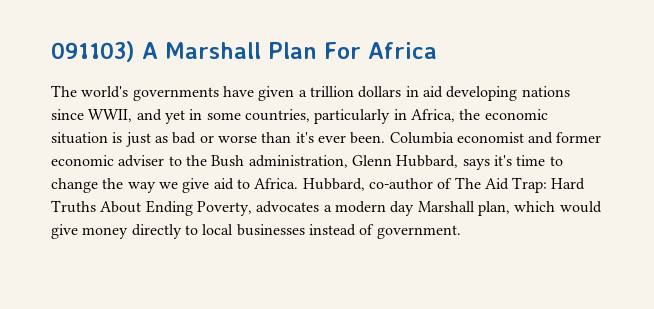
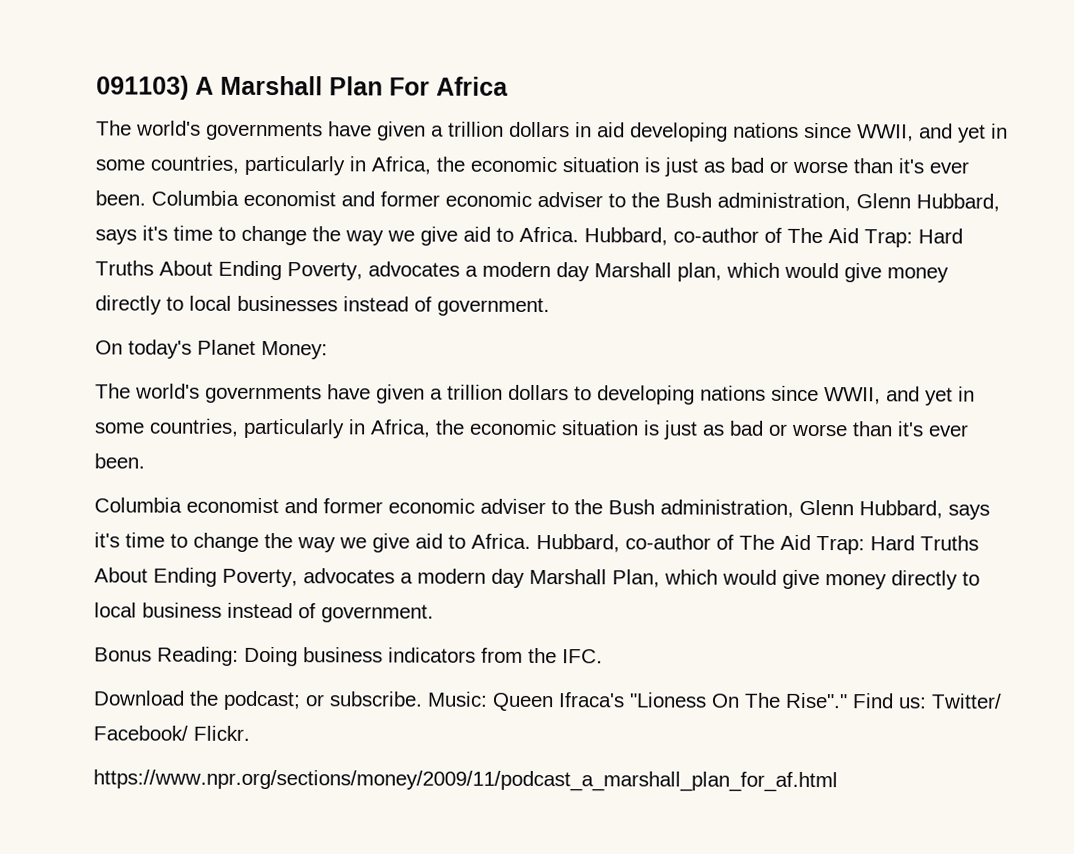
(461, 232) none -> [95,339,328,360] [95,383,975,406] [94,418,969,440] [94,453,145,469] [94,497,990,520] [94,532,979,555] [94,567,980,590] [94,602,434,623] [94,646,603,667] [93,690,1002,712] [93,725,250,741] [93,769,838,793] // On today's Planet Money: // The world's governments have given a trillion dollars to developing nations since WWII, and yet in some countries, particularly in Africa, the economic situation is just as bad or worse than it's ever been. // Columbia economist and former economic adviser to the Bush administration, Glenn Hubbard, says it's time to change the way we give aid to Africa. Hubbard, co-author of The Aid Trap: Hard Truths About Ending Poverty, advocates a modern day Marshall Plan, which would give money directly to local business instead of government. // Bonus Reading: Doing business indicators from the IFC. // Download the podcast; or subscribe. Music: Queen Ifraca's "Lioness On The Rise"." Find us: Twitter/ Facebook/ Flickr. // https://www.npr.org/sections/money/2009/11/podcast_a_marshall_plan_for_af.html

